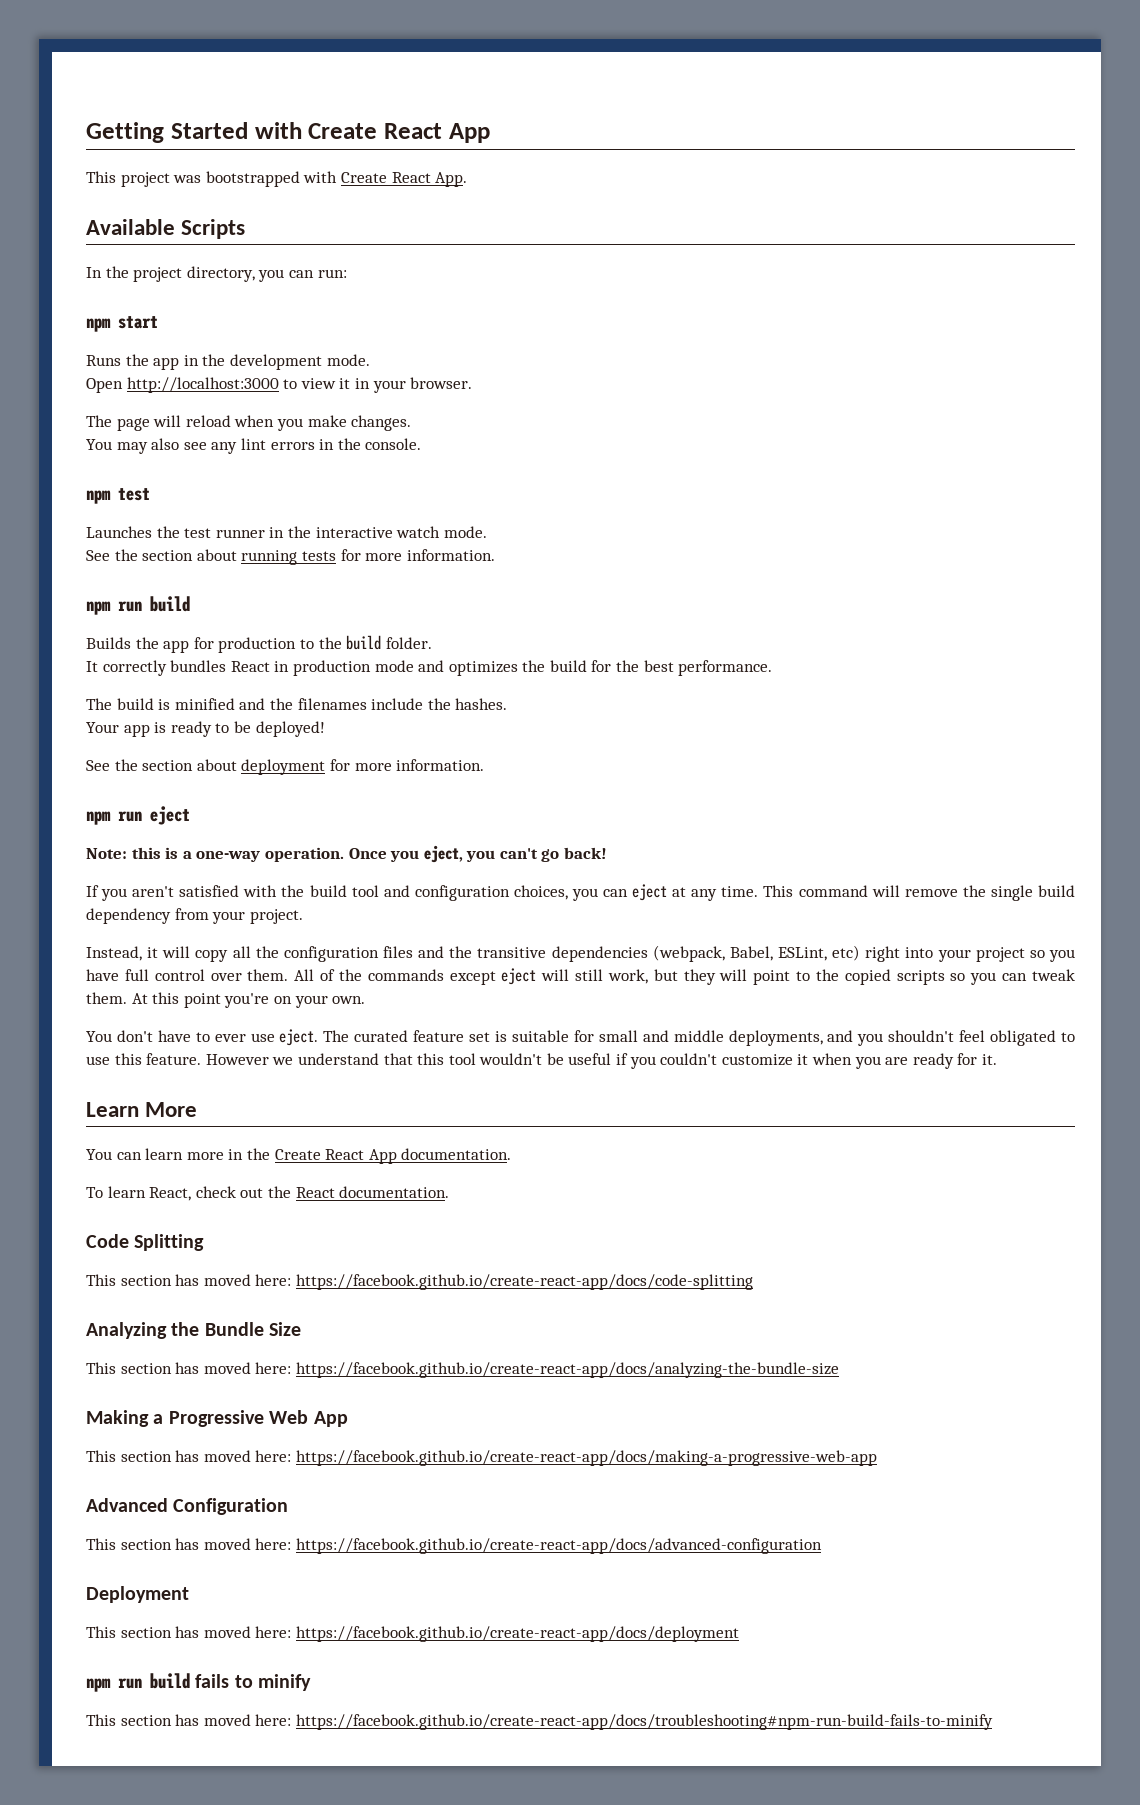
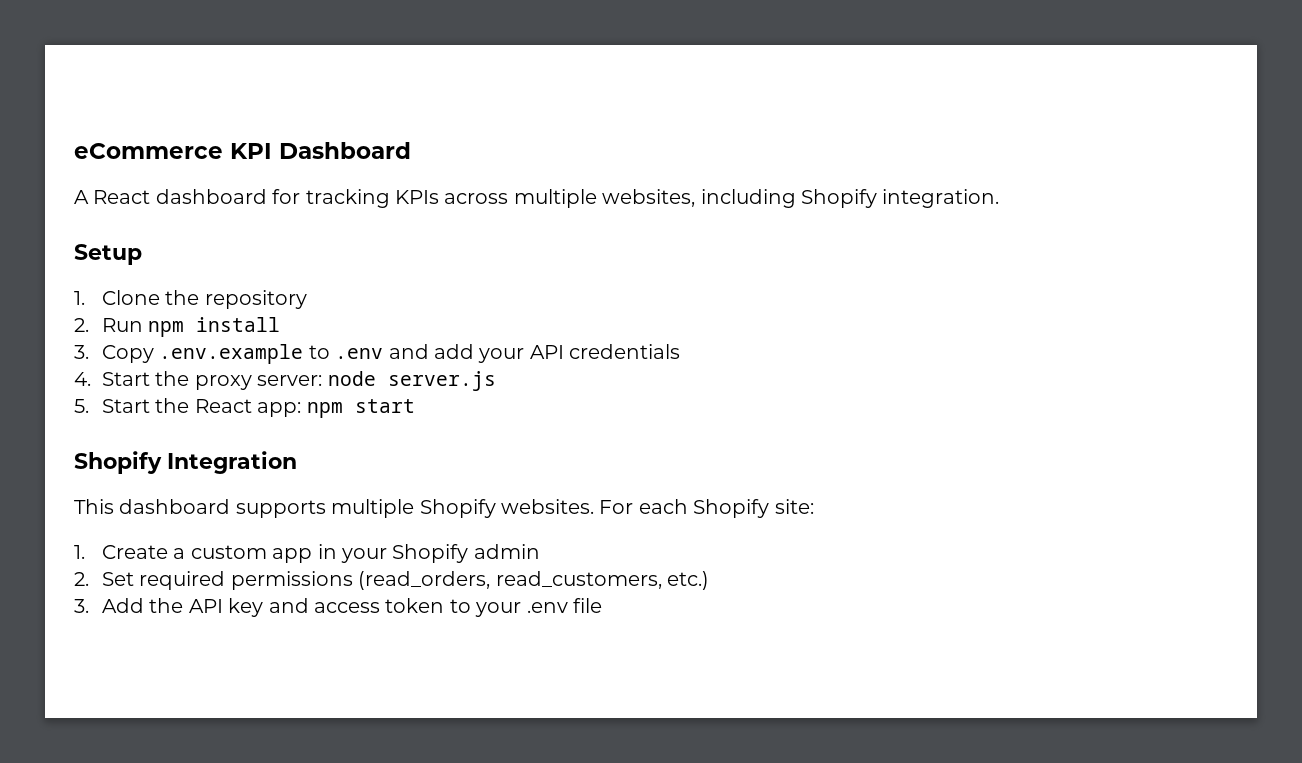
[86,122,490,143] [86,171,468,187] [86,219,246,239] [86,266,347,282] [86,316,158,332] [86,354,370,370] [86,377,473,393] [86,415,412,431] [86,438,422,454] [86,488,150,504] [86,526,487,538] [86,549,495,565] [86,596,190,615] [86,635,432,653] [86,660,773,676] [86,698,508,710] [86,721,325,737] [86,759,485,775] [86,806,190,825] [86,845,608,863] [86,884,1075,901] [86,908,303,924] [86,945,1075,962] [86,968,1076,985] [86,992,366,1008] [86,1029,1075,1046] [86,1053,997,1069] [86,1102,198,1117] [86,1148,512,1164] [86,1186,450,1201] [86,1234,205,1251] [86,1274,753,1290] [86,1322,302,1339] [86,1362,839,1378] [86,1410,348,1427] [86,1450,877,1466] [86,1498,289,1515] [86,1538,822,1554] [86,1586,189,1603] [86,1626,739,1642] [86,1673,312,1692] [86,1714,993,1730] Getting Started with Create React App // This project was bootstrapped with Create React App. // Available Scripts // In the project directory, you can run: // npm start // Runs the app in the development mode. // Open http://localhost:3000 to view it in your browser. // The page will reload when you make changes. // You may also see any lint errors in the console. // npm test // Launches the test runner in the interactive watch mode. // See the section about running tests for more information. // npm run build // Builds the app for production to the build folder. // It correctly bundles React in production mode and optimizes the build for the best performance. // The build is minified and the filenames include the hashes. // Your app is ready to be deployed! // See the section about deployment for more information. // npm run eject // Note: this is a one-way operation. Once you eject, you can't go back! // If you aren't satisfied with the build tool and configuration choices, you can eject at any time. This command will remove the single build dependency from your project. // Instead, it will copy all the configuration files and the transitive dependencies (webpack, Babel, ESLint, etc) right into your project so you have full control over them. All of the commands except eject will still work, but they will point to the copied scripts so you can tweak them. At this point you're on your own. // You don't have to ever use eject. The curated feature set is suitable for small and middle deployments, and you shouldn't feel obligated to use this feature. However we understand that this tool wouldn't be useful if you couldn't customize it when you are ready for it. // Learn More // You can learn more in the Create React App documentation. // To learn React, check out the React documentation. // Code Splitting // This section has moved here: https://facebook.github.io/create-react-app/docs/code-splitting // Analyzing the Bundle Size // This section has moved here: https://facebook.github.io/create-react-app/docs/analyzing-the-bundle-size // Making a Progressive Web App // This section has moved here: https://facebook.github.io/create-react-app/docs/making-a-progressive-web-app // Advanced Configuration // This section has moved here: https://facebook.github.io/create-react-app/docs/advanced-configuration // Deployment // This section has moved here: https://facebook.github.io/create-react-app/docs/deployment // npm run build fails to minify // This section has moved here: https://facebook.github.io/create-react-app/docs/troubleshooting#npm-run-build-fails-to-minify -> [74,142,411,159] [74,189,1000,208] [74,244,142,265] [74,290,307,309] [74,317,281,337] [74,344,681,364] [74,371,496,391] [74,398,415,418] [74,451,297,474] [74,499,814,518] [74,544,540,563] [74,571,709,590] [74,598,602,617] eCommerce KPI Dashboard // A React dashboard for tracking KPIs across multiple websites, including Shopify integration. // Setup // 1. Clone the repository // 2. Run npm install // 3. Copy .env.example to .env and add your API credentials // 4. Start the proxy server: node server.js // 5. Start the React app: npm start // Shopify Integration // This dashboard supports multiple Shopify websites. For each Shopify site: // 1. Create a custom app in your Shopify admin // 2. Set required permissions (read_orders, read_customers, etc.) // 3. Add the API key and access token to your .env file

